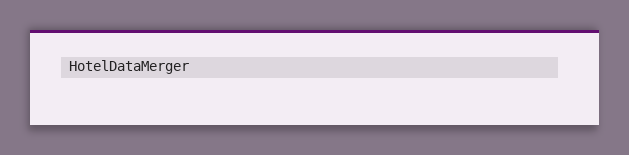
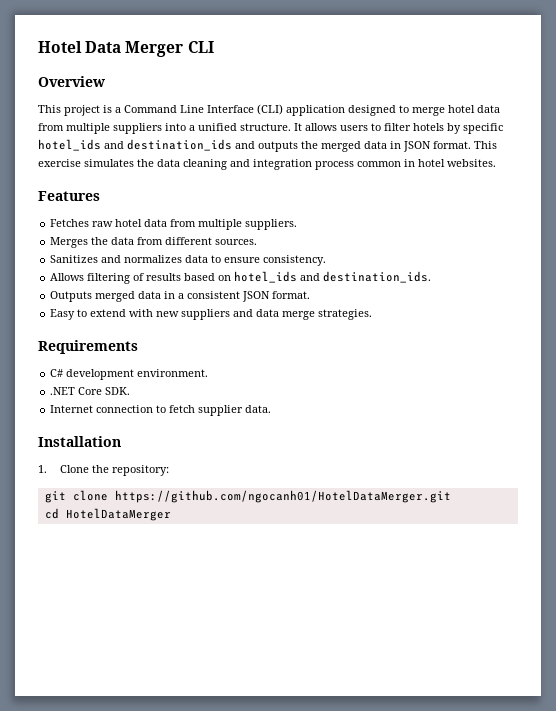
(69, 67) none -> [38,41,214,57] [38,76,105,87] [38,104,500,116] [38,123,503,134] [38,139,497,152] [38,159,496,170] [38,191,100,201] [50,219,298,230] [50,237,258,248] [50,255,327,266] [50,271,432,284] [50,291,311,302] [50,309,373,320] [38,340,138,354] [50,369,209,380] [50,387,131,395] [50,405,272,416] [38,436,121,447] [38,465,169,476] [44,490,451,503] [44,508,59,519] Hotel Data Merger CLI // Overview // This project is a Command Line Interface (CLI) application designed to merge hotel data from multiple suppliers into a unified structure. It allows users to filter hotels by specific hotel_ids and destination_ids and outputs the merged data in JSON format. This exercise simulates the data cleaning and integration process common in hotel websites. // Features // Fetches raw hotel data from multiple suppliers. // Merges the data from different sources. // Sanitizes and normalizes data to ensure consistency. // Allows filtering of results based on hotel_ids and destination_ids. // Outputs merged data in a consistent JSON format. // Easy to extend with new suppliers and data merge strategies. // Requirements // C# development environment. // .NET Core SDK. // Internet connection to fetch supplier data. // Installation // 1. Clone the repository: // git clone https://github.com/ngocanh01/HotelDataMerger.git // cd

